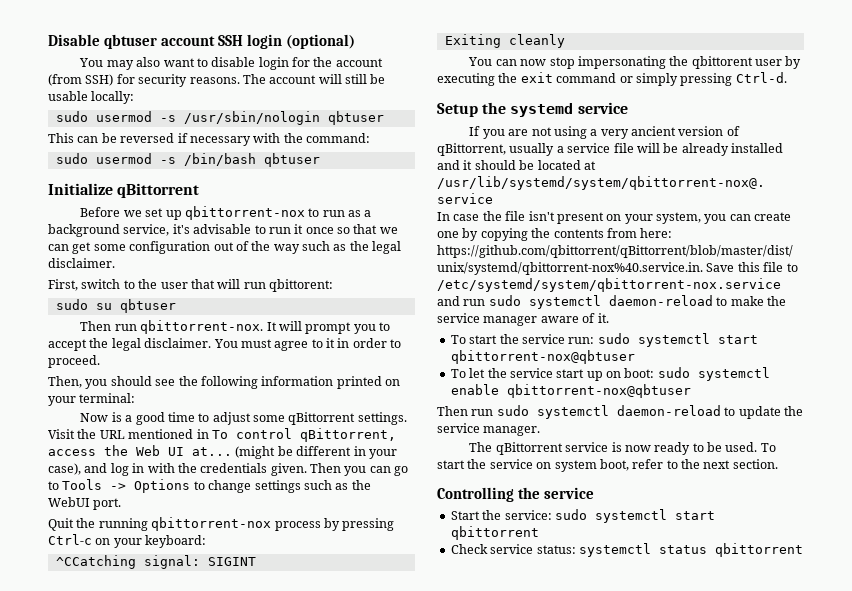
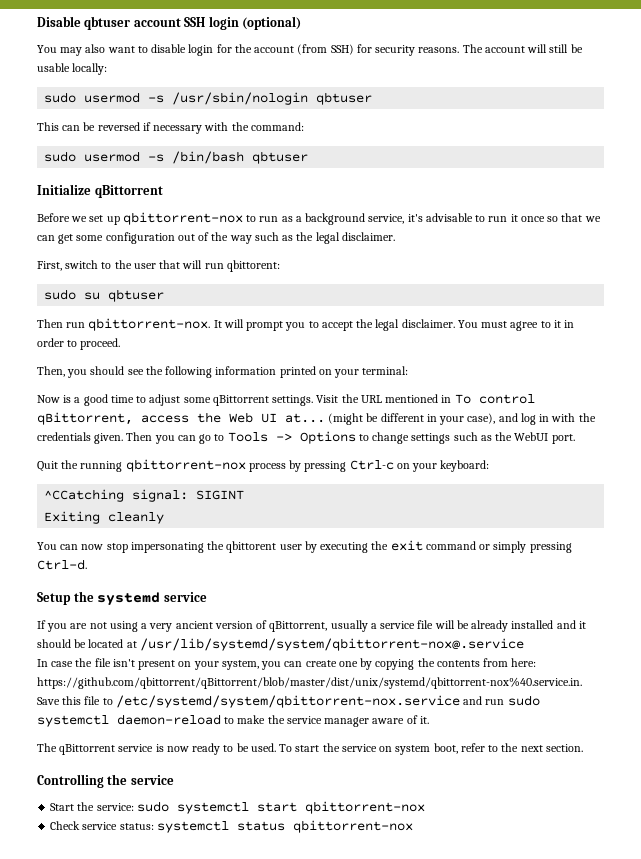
[450,333,758,347] [450,350,635,364] [450,367,770,381] [450,384,691,398] [437,405,803,419] [437,423,541,436] // To start the service run: sudo systemctl start qbittorrent-nox@qbtuser // To let the service start up on boot: sudo systemctl enable qbittorrent-nox@qbtuser // Then run sudo systemctl daemon-reload to update the service manager. -> (429, 720) none
[450,526,539,540] qbittorrent -> [304,801,425,814] qbittorrent-nox
[714,543,803,557] qbittorrent -> [292,820,413,833] qbittorrent-nox

